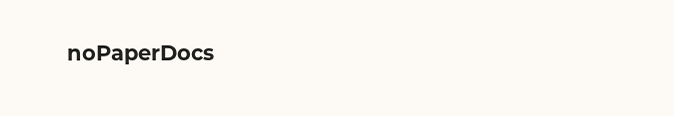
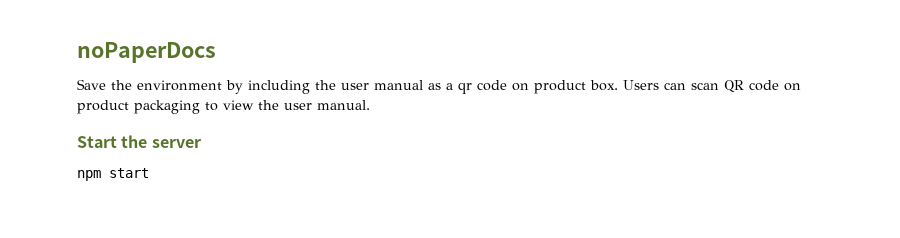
(215, 55) none -> [77,79,801,94] [77,100,370,114] [77,135,201,148] [77,168,149,181] // Save the environment by including the user manual as a qr code on product box. Users can scan QR code on product packaging to view the user manual. // Start the server // npm start

